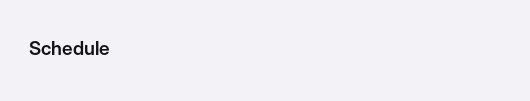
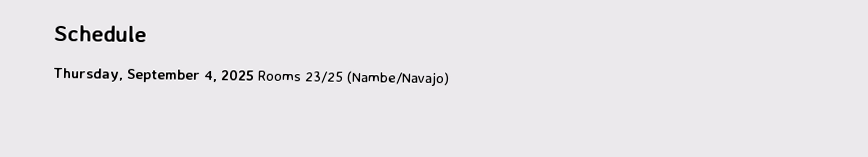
(110, 48) none -> [52,67,450,87] // Thursday, September 4, 2025 Rooms 23/25 (Nambe/Navajo)

